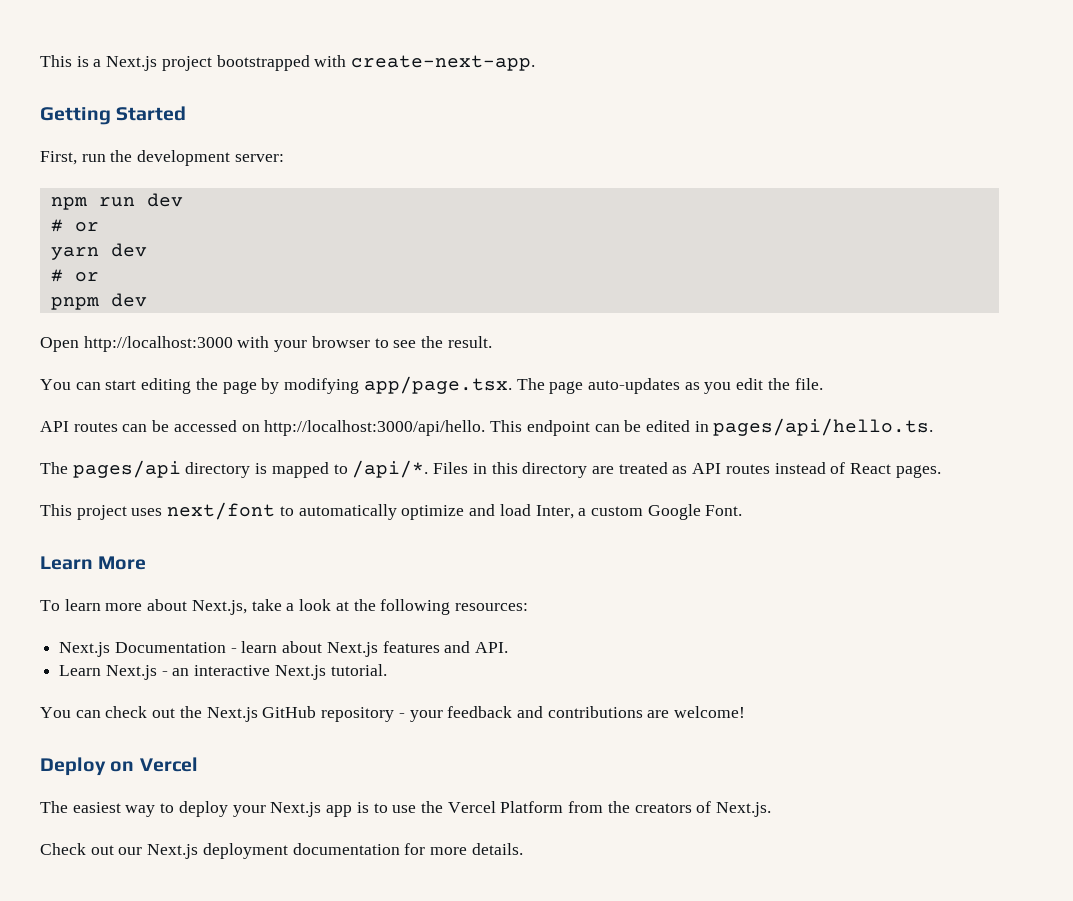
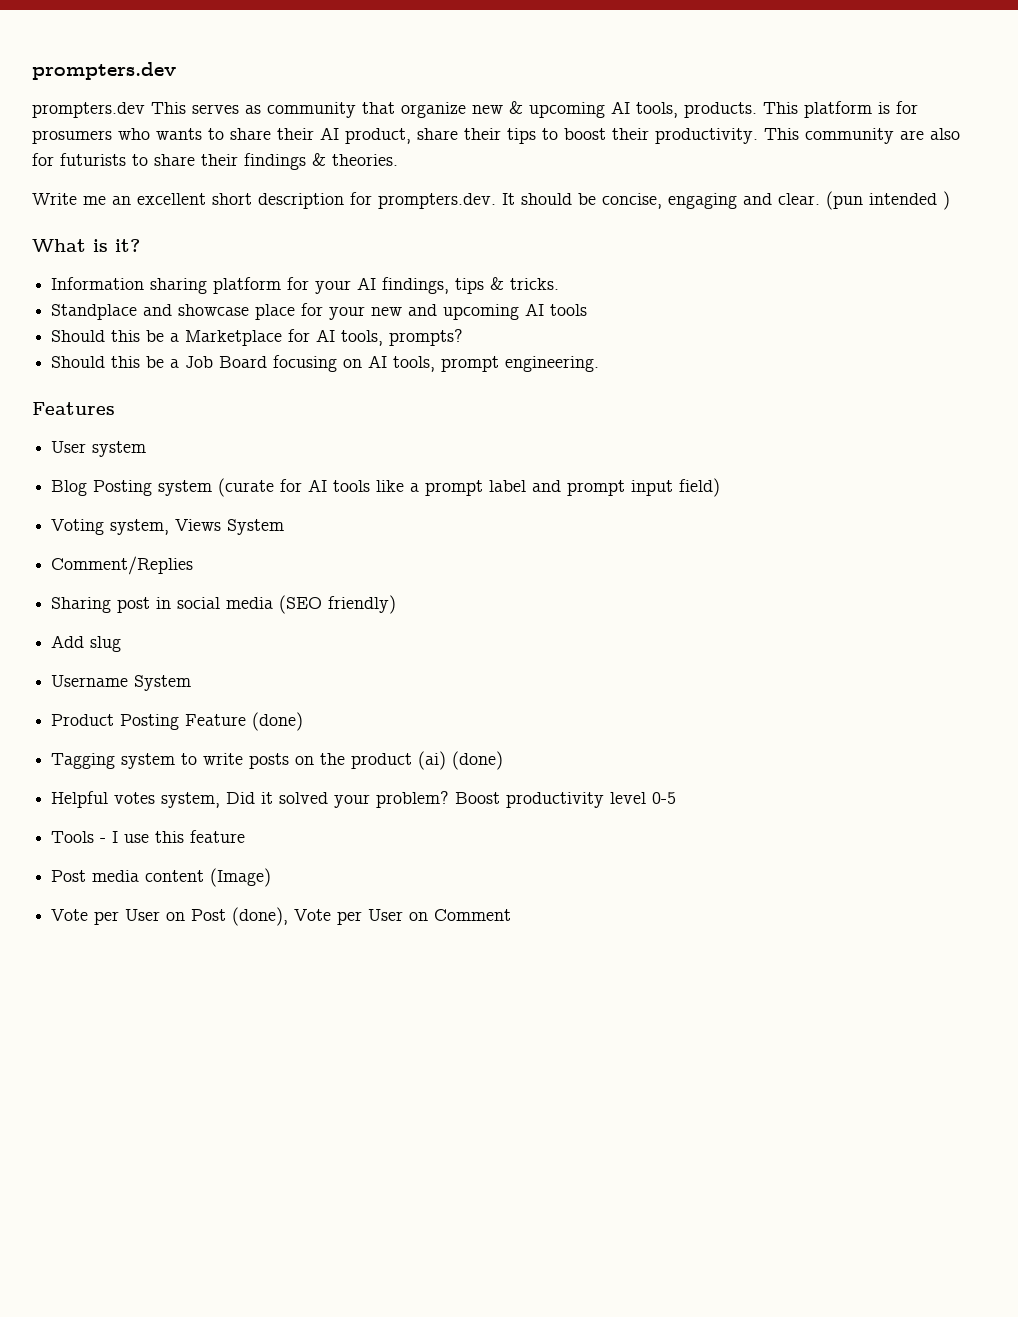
[40,55,536,71] [40,106,187,125] [40,150,284,166] [50,193,183,210] [50,219,99,232] [50,243,147,260] [50,269,99,282] [50,293,147,310] [40,336,492,352] [40,376,823,394] [40,418,934,436] [40,460,941,478] [40,502,743,520] [40,556,147,570] [40,599,528,615] [59,641,509,657] [59,664,387,680] [40,706,746,722] [40,757,198,776] [40,801,772,817] [40,843,523,859] This is a Next.js project bootstrapped with create-next-app. // Getting Started // First, run the development server: // npm run dev // # or // yarn dev // # or // pnpm dev // Open http://localhost:3000 with your browser to see the result. // You can start editing the page by modifying app/page.tsx. The page auto-updates as you edit the file. // API routes can be accessed on http://localhost:3000/api/hello. This endpoint can be edited in pages/api/hello.ts. // The pages/api directory is mapped to /api/*. Files in this directory are treated as API routes instead of React pages. // This project uses next/font to automatically optimize and load Inter, a custom Google Font. // Learn More // To learn more about Next.js, take a look at the following resources: // Next.js Documentation - learn about Next.js features and API. // Learn Next.js - an interactive Next.js tutorial. // You can check out the Next.js GitHub repository - your feedback and contributions are welcome! // Deploy on Vercel // The easiest way to deploy your Next.js app is to use the Vercel Platform from the creators of Next.js. // Check out our Next.js deployment documentation for more details. -> [32,62,176,80] [32,101,918,118] [32,127,960,144] [32,153,398,170] [32,191,950,210] [32,239,140,252] [51,277,560,294] [51,303,588,320] [51,329,464,346] [51,355,600,372] [32,402,115,415] [51,441,147,457] [51,478,721,497] [51,519,285,535] [51,556,194,575] [51,595,397,614] [51,635,122,652] [51,675,192,691] [51,712,304,731] [51,751,504,770] [51,791,677,808] [51,830,246,843] [51,868,272,887] [51,907,512,926] prompters.dev // prompters.dev This serves as community that organize new & upcoming AI tools, products. This platform is for prosumers who wants to share their AI product, share their tips to boost their productivity. This community are also for futurists to share their findings & theories. // Write me an excellent short description for prompters.dev. It should be concise, engaging and clear. (pun intended ) // What is it? // Information sharing platform for your AI findings, tips & tricks. // Standplace and showcase place for your new and upcoming AI tools // Should this be a Marketplace for AI tools, prompts? // Should this be a Job Board focusing on AI tools, prompt engineering. // Features // User system // Blog Posting system (curate for AI tools like a prompt label and prompt input field) // Voting system, Views System // Comment/Replies // Sharing post in social media (SEO friendly) // Add slug // Username System // Product Posting Feature (done) // Tagging system to write posts on the product (ai) (done) // Helpful votes system, Did it solved your problem? Boost productivity level 0-5 // Tools - I use this feature // Post media content (Image) // Vote per User on Post (done), Vote per User on Comment

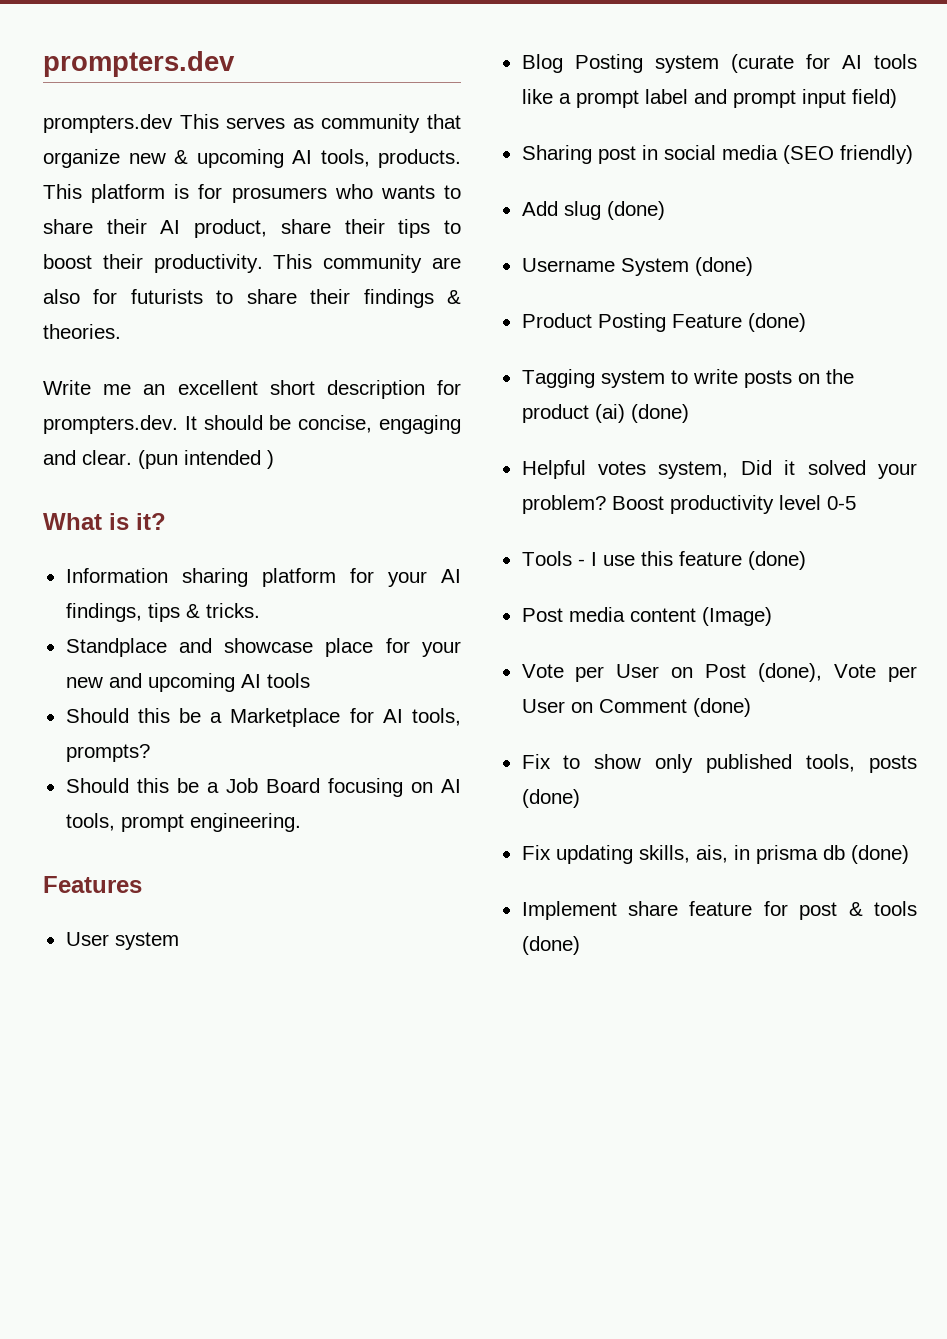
[51,519,285,535] [51,556,194,575] // Voting system, Views System // Comment/Replies -> (897, 98) none
(122, 644) none -> [606,201,665,220] (done)
(192, 683) none -> [694,257,753,276] (done)
(246, 836) none -> [747,551,806,570] (done)
(512, 915) none -> [692,698,751,717] [521,754,917,773] [521,789,580,808] [521,845,909,864] [521,901,917,920] [521,936,580,955] (done) // Fix to show only published tools, posts (done) // Fix updating skills, ais, in prisma db (done) // Implement share feature for post & tools (done)

